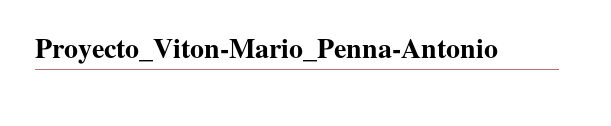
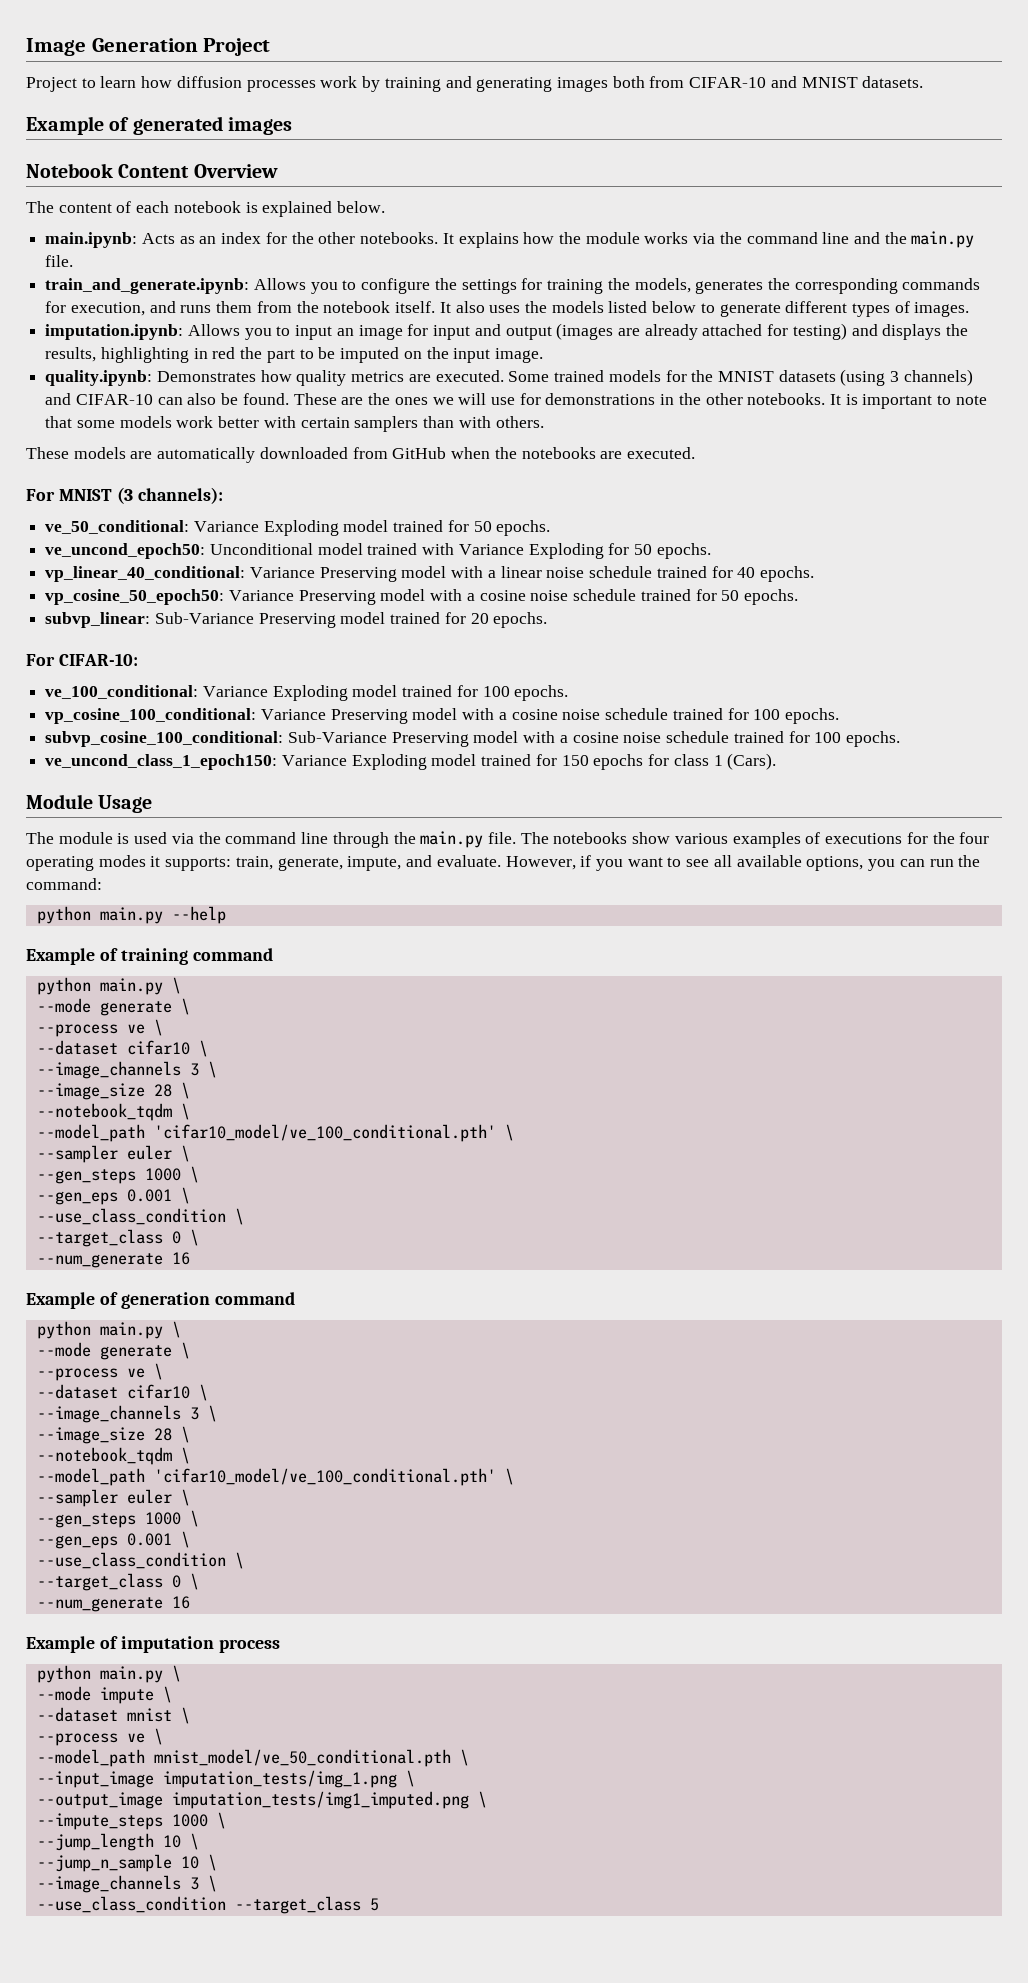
[35,39,498,64] Proyecto_Viton-Mario_Penna-Antonio -> [26,38,271,56] [26,76,924,92] [26,116,292,135] [26,163,278,178] [26,201,386,217] [45,231,975,248] [45,255,74,267] [45,278,981,294] [45,301,970,317] [45,323,969,340] [45,347,543,363] [45,369,973,386] [45,393,987,409] [45,416,544,432] [26,447,695,463] [26,487,223,504] [45,520,551,536] [45,543,711,559] [45,566,814,582] [45,589,798,605] [45,612,548,628] [26,653,138,666] [45,685,569,701] [45,708,839,724] [45,731,900,747] [45,753,777,770] [26,794,153,813] [26,831,990,848] [26,855,981,871] [26,878,102,890] [36,906,226,924] [26,948,273,965] [36,977,181,995] [36,998,190,1016] [36,1019,163,1037] [36,1040,208,1057] [36,1061,217,1079] [36,1082,190,1100] [36,1103,190,1121] [36,1124,514,1142] [36,1145,190,1163] [36,1166,199,1184] [36,1187,190,1205] [36,1208,244,1225] [36,1229,199,1247] [36,1252,190,1268] [26,1292,295,1309] [36,1321,181,1339] [36,1342,190,1360] [36,1363,163,1381] [36,1384,208,1401] [36,1405,217,1423] [36,1426,190,1444] [36,1447,190,1465] [36,1468,514,1486] [36,1489,190,1507] [36,1510,199,1528] [36,1531,190,1549] [36,1552,244,1569] [36,1573,199,1591] [36,1596,190,1612] [26,1636,280,1653] [36,1665,181,1683] [36,1686,172,1704] [36,1707,190,1724] [36,1728,163,1746] [36,1749,469,1767] [36,1770,415,1788] [36,1791,487,1809] [36,1812,226,1830] [36,1833,199,1851] [36,1854,217,1872] [36,1875,217,1893] [36,1896,379,1914] Image Generation Project // Project to learn how diffusion processes work by training and generating images both from CIFAR-10 and MNIST datasets. // Example of generated images // Notebook Content Overview // The content of each notebook is explained below. // main.ipynb: Acts as an index for the other notebooks. It explains how the module works via the command line and the main.py file. // train_and_generate.ipynb: Allows you to configure the settings for training the models, generates the corresponding commands for execution, and runs them from the notebook itself. It also uses the models listed below to generate different types of images. // imputation.ipynb: Allows you to input an image for input and output (images are already attached for testing) and displays the results, highlighting in red the part to be imputed on the input image. // quality.ipynb: Demonstrates how quality metrics are executed. Some trained models for the MNIST datasets (using 3 channels) and CIFAR-10 can also be found. These are the ones we will use for demonstrations in the other notebooks. It is important to note that some models work better with certain samplers than with others. // These models are automatically downloaded from GitHub when the notebooks are executed. // For MNIST (3 channels): // ve_50_conditional: Variance Exploding model trained for 50 epochs. // ve_uncond_epoch50: Unconditional model trained with Variance Exploding for 50 epochs. // vp_linear_40_conditional: Variance Preserving model with a linear noise schedule trained for 40 epochs. // vp_cosine_50_epoch50: Variance Preserving model with a cosine noise schedule trained for 50 epochs. // subvp_linear: Sub-Variance Preserving model trained for 20 epochs. // For CIFAR-10: // ve_100_conditional: Variance Exploding model trained for 100 epochs. // vp_cosine_100_conditional: Variance Preserving model with a cosine noise schedule trained for 100 epochs. // subvp_cosine_100_conditional: Sub-Variance Preserving model with a cosine noise schedule trained for 100 epochs. // ve_uncond_class_1_epoch150: Variance Exploding model trained for 150 epochs for class 1 (Cars). // Module Usage // The module is used via the command line through the main.py file. The notebooks show various examples of executions for the four operating modes it supports: train, generate, impute, and evaluate. However, if you want to see all available options, you can run the command: // python main.py --help // Example of training command // python main.py \ // --mode generate \ // --process ve \ // --dataset cifar10 \ // --image_channels 3 \ // --image_size 28 \ // --notebook_tqdm \ // --model_path 'cifar10_model/ve_100_conditional.pth' \ // --sampler euler \ // --gen_steps 1000 \ // --gen_eps 0.001 \ // --use_class_condition \ // --target_class 0 \ // --num_generate 16 // Example of generation command // python main.py \ // --mode generate \ // --process ve \ // --dataset cifar10 \ // --image_channels 3 \ // --image_size 28 \ // --notebook_tqdm \ // --model_path 'cifar10_model/ve_100_conditional.pth' \ // --sampler euler \ // --gen_steps 1000 \ // --gen_eps 0.001 \ // --use_class_condition \ // --target_class 0 \ // --num_generate 16 // Example of imputation process // python main.py \ // --mode impute \ // --dataset mnist \ // --process ve \ // --model_path mnist_model/ve_50_conditional.pth \ // --input_image imputation_tests/img_1.png \ // --output_image imputation_tests/img1_imputed.png \ // --impute_steps 1000 \ // --jump_length 10 \ // --jump_n_sample 10 \ // --image_channels 3 \ // --use_class_condition --target_class 5

